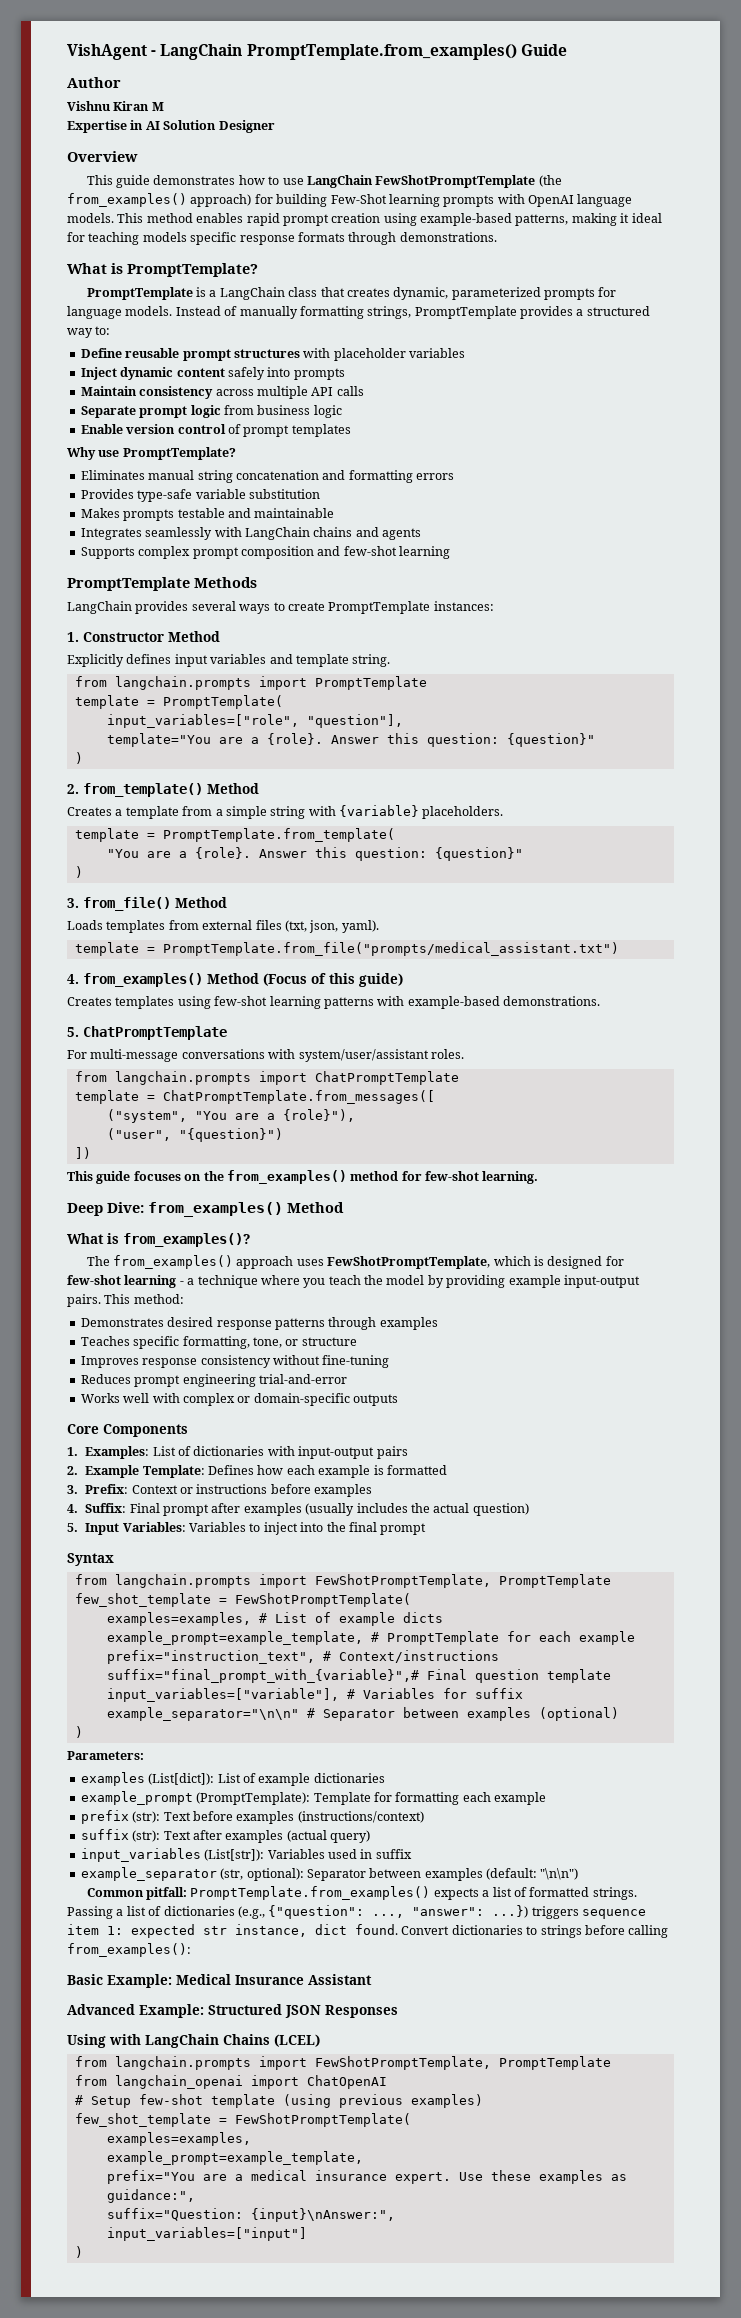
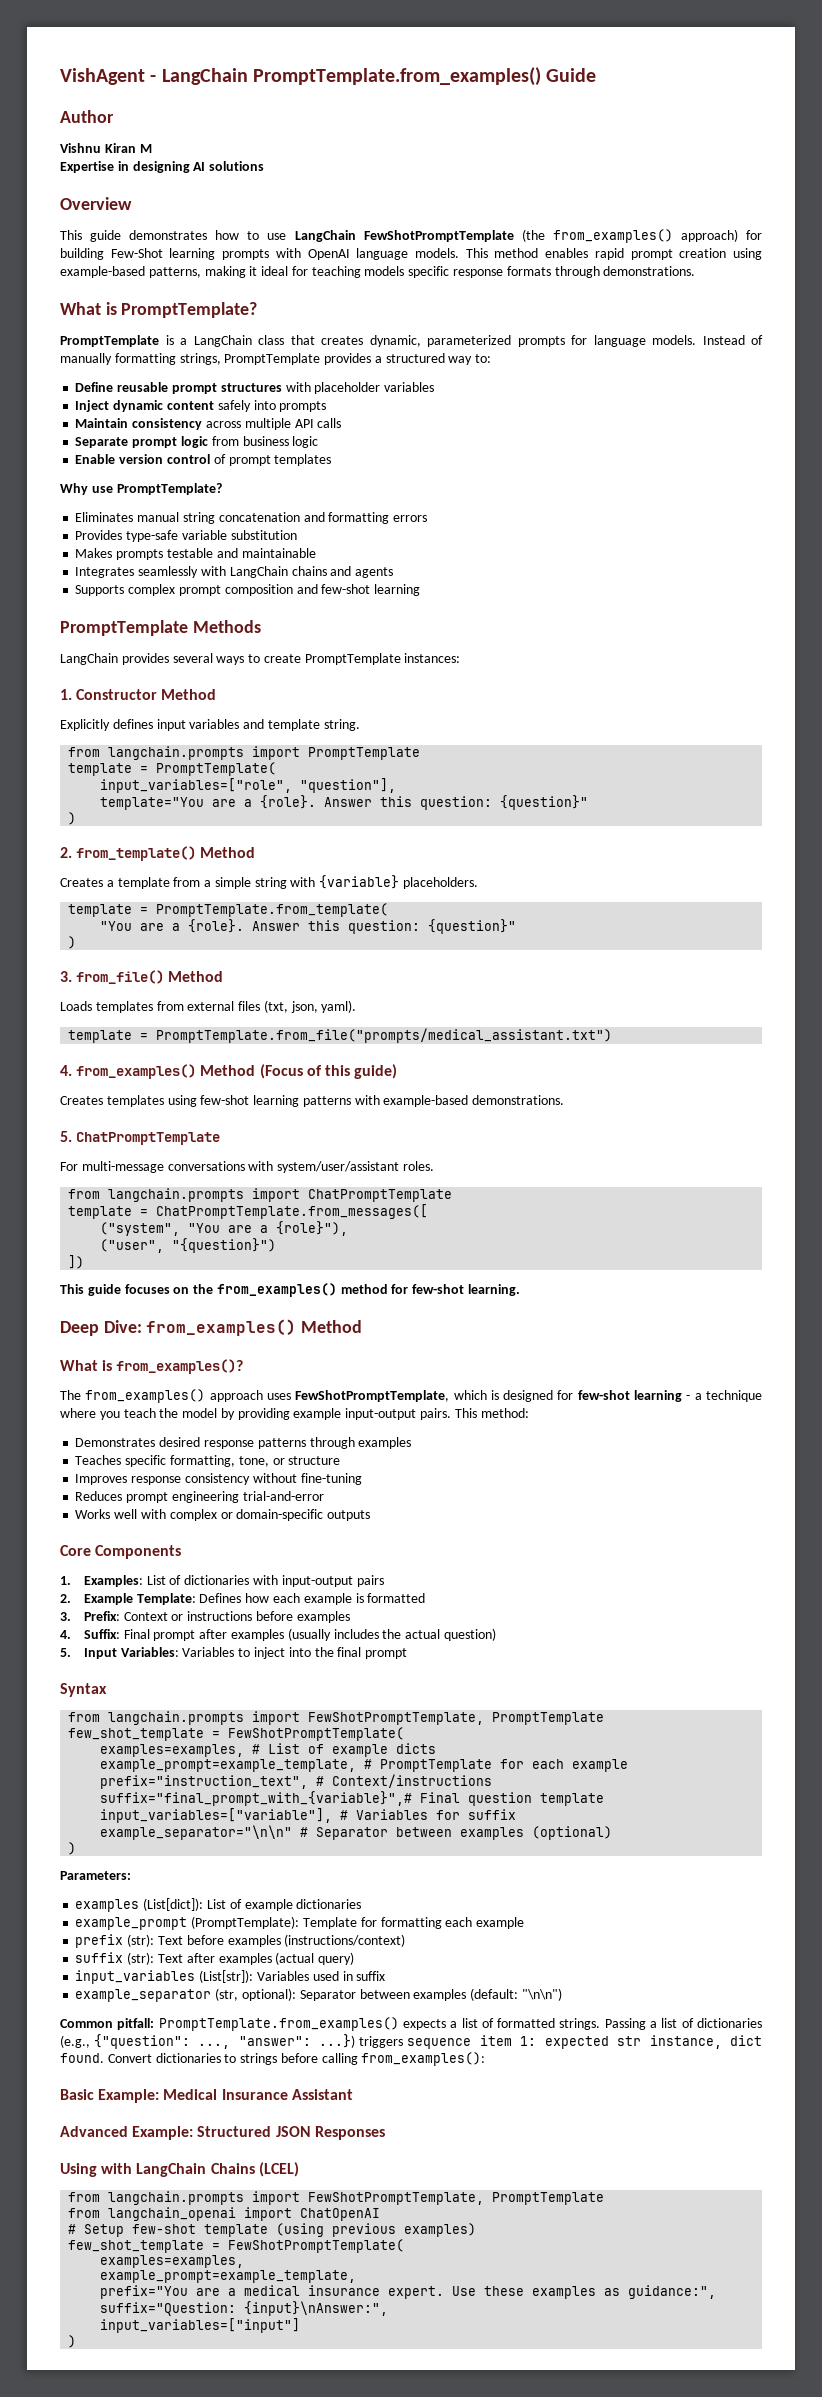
[145,120,275,133] AI Solution Designer -> [132,161,265,173] designing AI solutions

